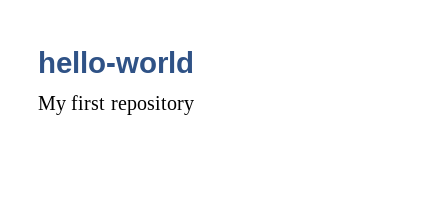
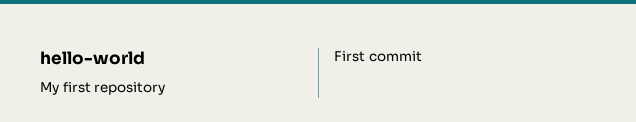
(194, 105) none -> [334,51,422,62] // First commit

